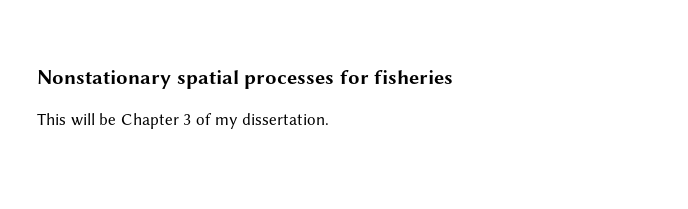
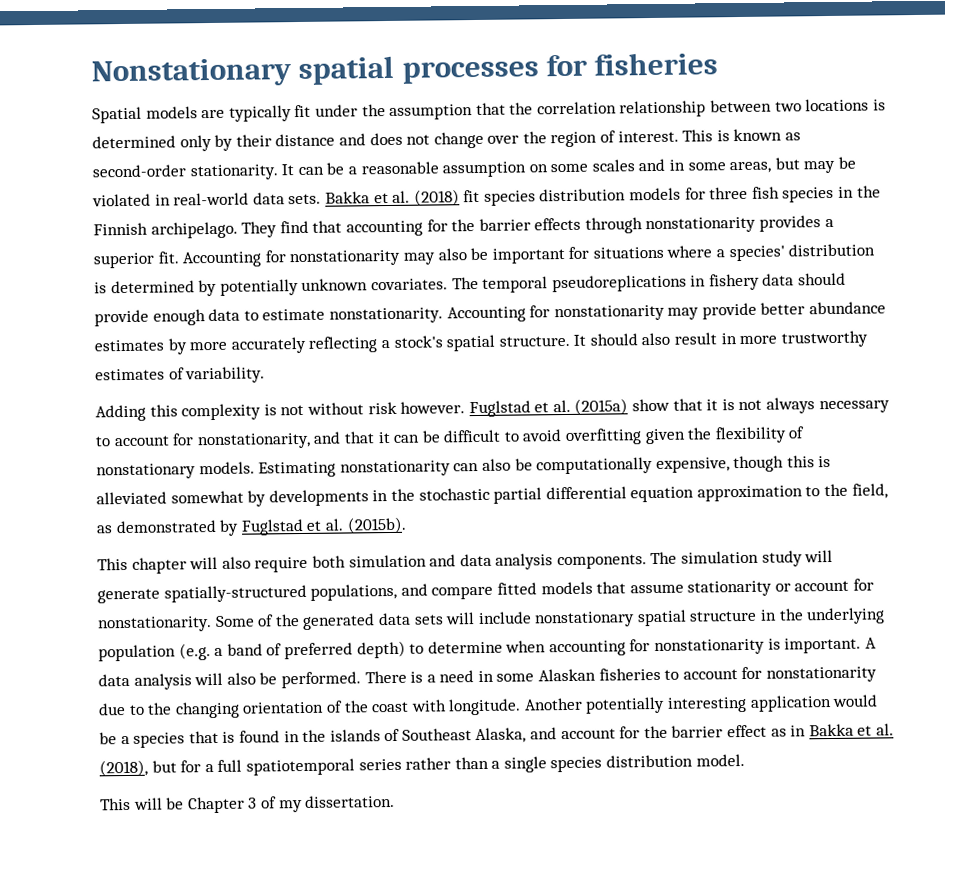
(454, 77) none -> [92,98,886,124] [92,128,802,152] [92,156,857,181] [92,185,881,207] [93,215,834,239] [93,243,876,269] [94,272,847,297] [94,301,887,327] [94,330,868,355] [95,366,266,384] [95,397,890,422] [95,426,805,450] [96,455,832,480] [96,483,888,507] [96,516,407,536] [97,549,834,574] [97,578,875,604] [97,607,886,633] [98,637,877,662] [98,666,878,690] [98,694,879,719] [99,723,894,748] [99,753,745,777] // Spatial models are typically fit under the assumption that the correlation relationship between two locations is determined only by their distance and does not change over the region of interest. This is known as second-order stationarity. It can be a reasonable assumption on some scales and in some areas, but may be violated in real-world data sets. Bakka et al. (2018) fit species distribution models for three fish species in the Finnish archipelago. They find that accounting for the barrier effects through nonstationarity provides a superior fit. Accounting for nonstationarity may also be important for situations where a species' distribution is determined by potentially unknown covariates. The temporal pseudoreplications in fishery data should provide enough data to estimate nonstationarity. Accounting for nonstationarity may provide better abundance estimates by more accurately reflecting a stock's spatial structure. It should also result in more trustworthy estimates of variability. // Adding this complexity is not without risk however. Fuglstad et al. (2015a) show that it is not always necessary to account for nonstationarity, and that it can be difficult to avoid overfitting given the flexibility of nonstationary models. Estimating nonstationarity can also be computationally expensive, though this is alleviated somewhat by developments in the stochastic partial differential equation approximation to the field, as demonstrated by Fuglstad et al. (2015b). // This chapter will also require both simulation and data analysis components. The simulation study will generate spatially-structured populations, and compare fitted models that assume stationarity or account for nonstationarity. Some of the generated data sets will include nonstationary spatial structure in the underlying population (e.g. a band of preferred depth) to determine when accounting for nonstationarity is important. A data analysis will also be performed. There is a need in some Alaskan fisheries to account for nonstationarity due to the changing orientation of the coast with longitude. Another potentially interesting application would be a species that is found in the islands of Southeast Alaska, and account for the barrier effect as in Bakka et al. (2018), but for a full spatiotemporal series rather than a single species distribution model.

